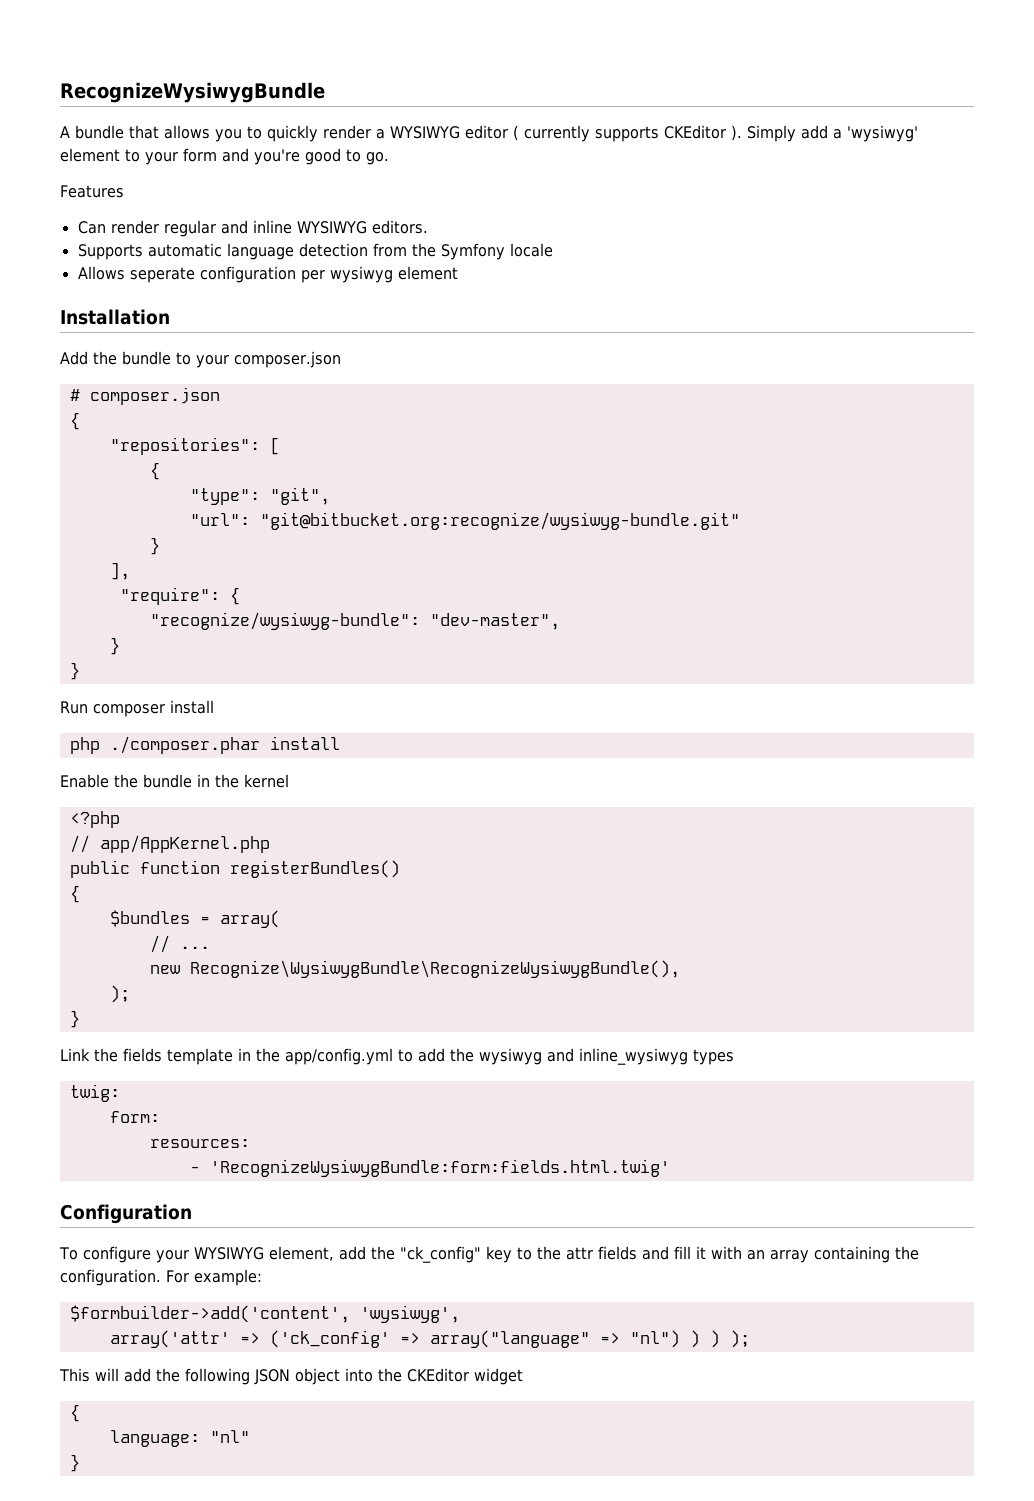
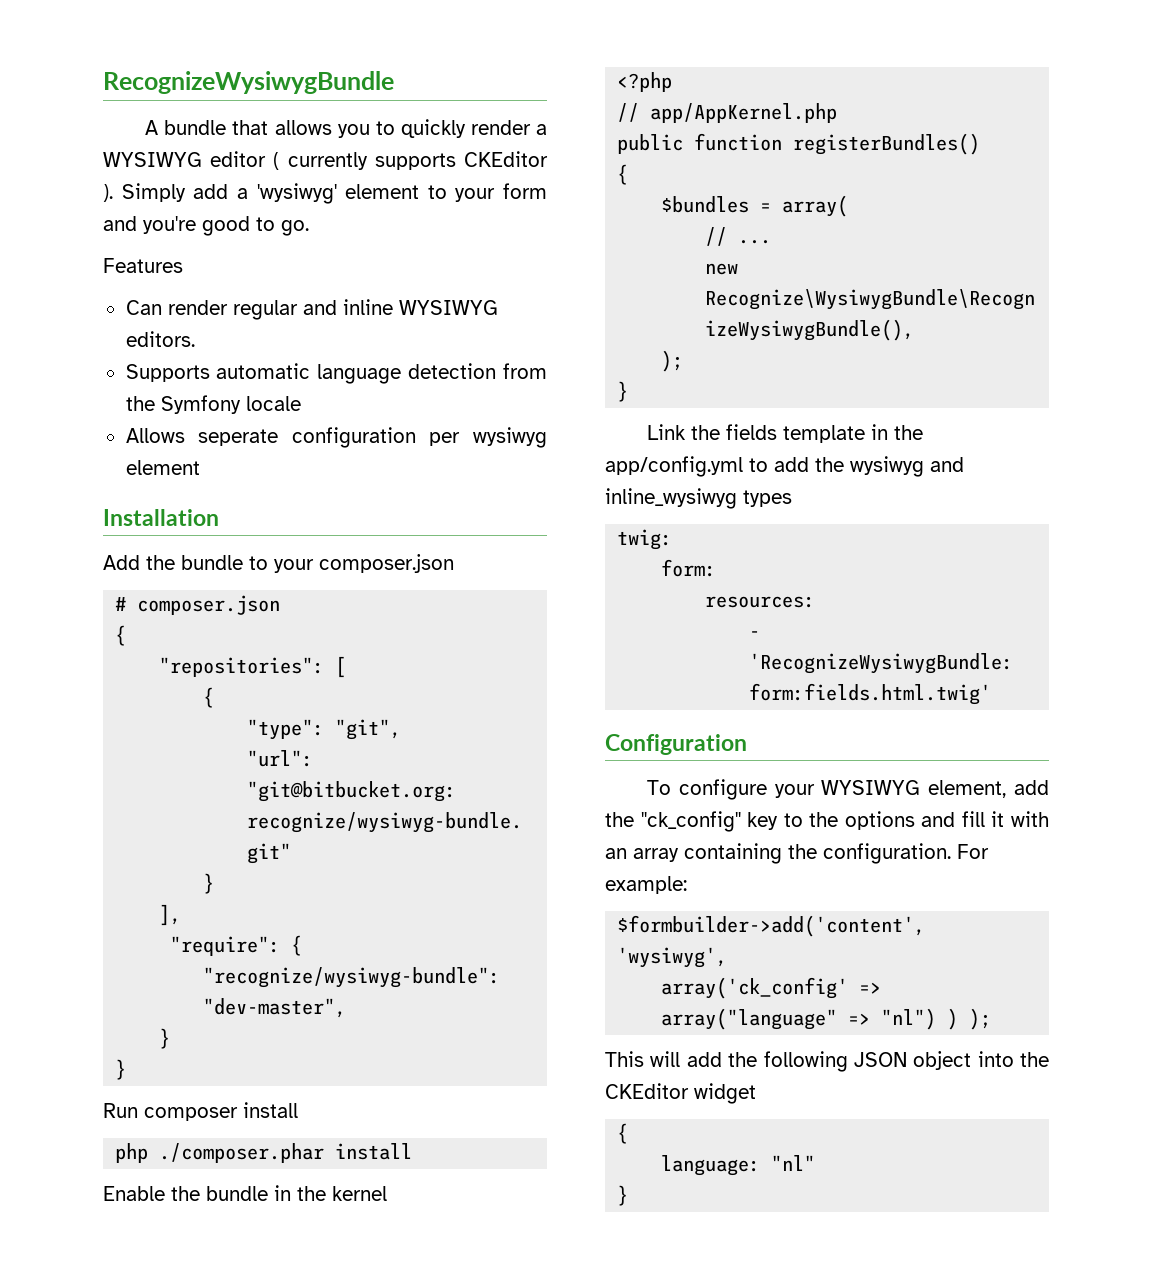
[565,1246,637,1260] attr fields -> [844,811,915,830] options
[109,1330,390,1348] array('attr' => ('ck_config' -> [661,977,849,999] array('ck_config'
[709,1330,720,1348] ) -> (959, 1019) none

